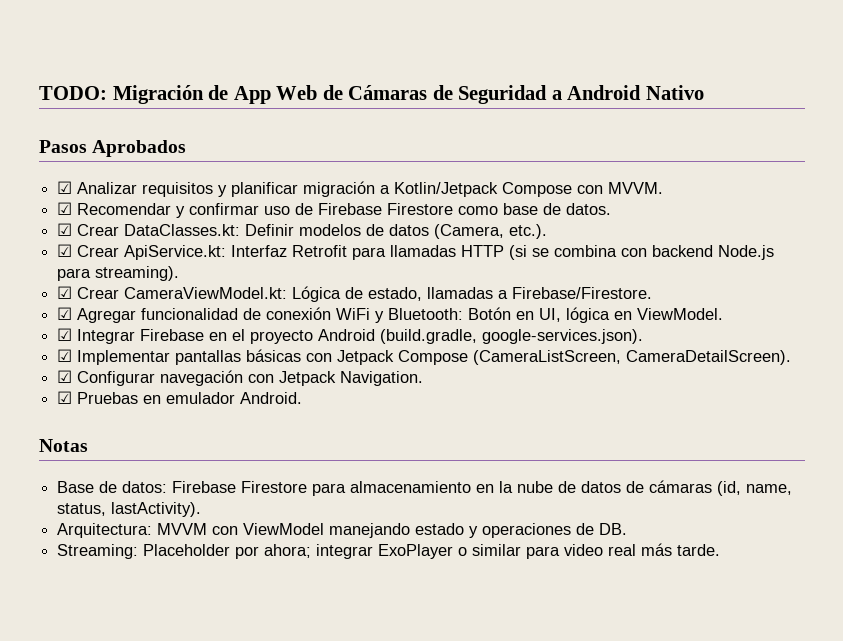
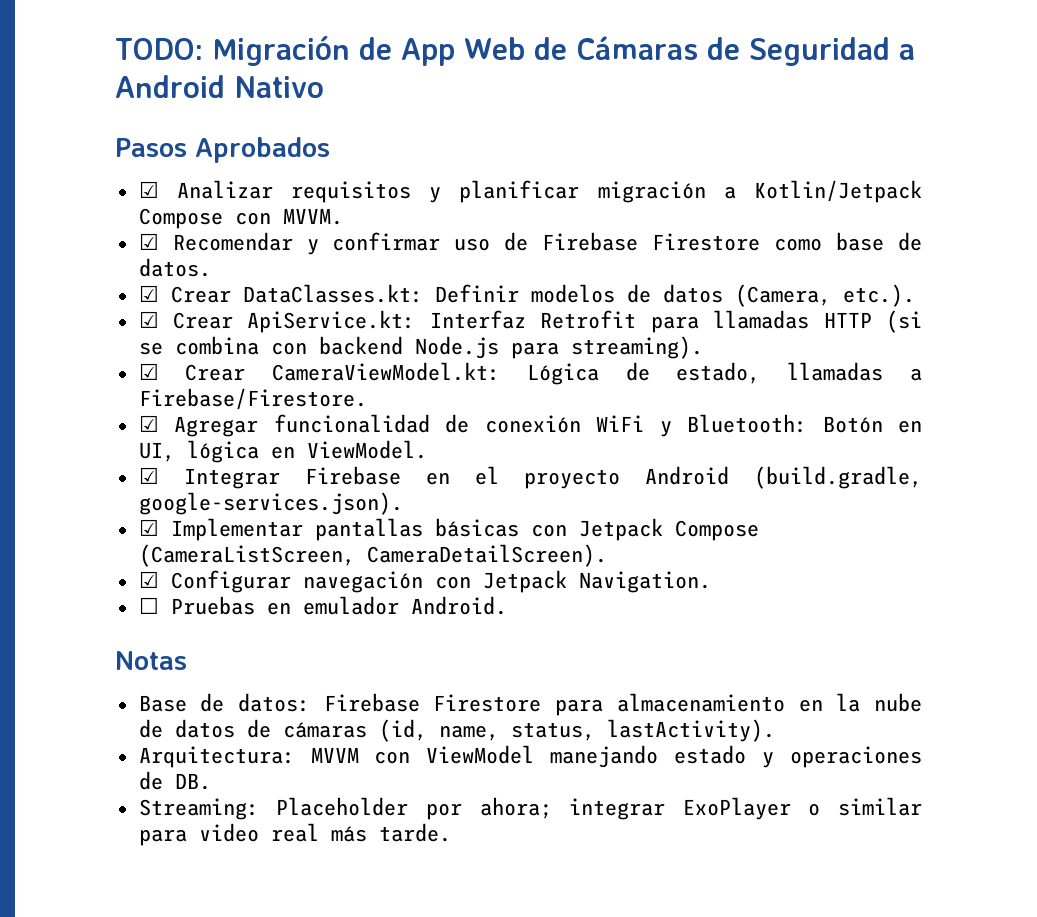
[57,391,73,404] ☑ -> [138,597,159,614] ☐

